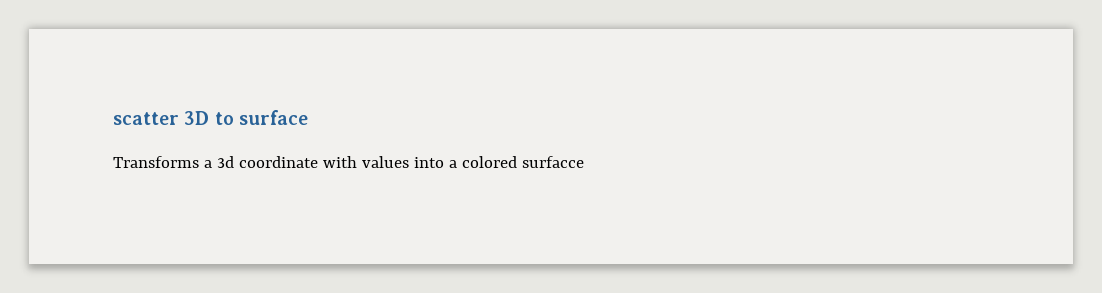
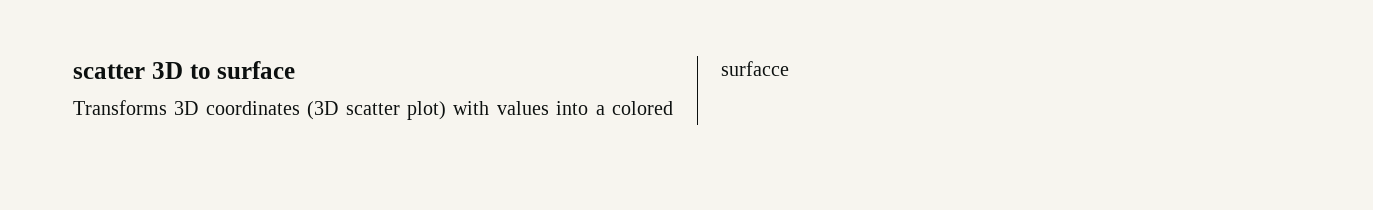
[203,156,318,168] a 3d coordinate -> [174,101,446,120] 3D coordinates (3D scatter plot)

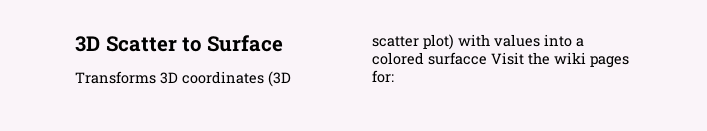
[73,61,296,79] scatter 3D to surface -> [75,35,283,52] 3D Scatter to Surface
(789, 68) none -> [491,52,629,68] [372,70,394,83] Visit the wiki pages for:

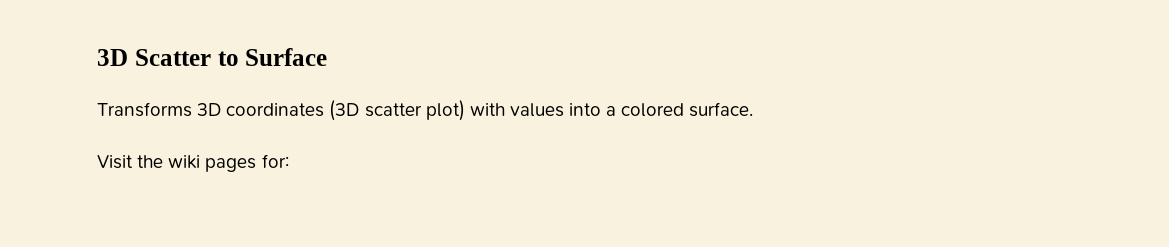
[428,52,487,65] surfacce -> [689,102,754,117] surface. //

